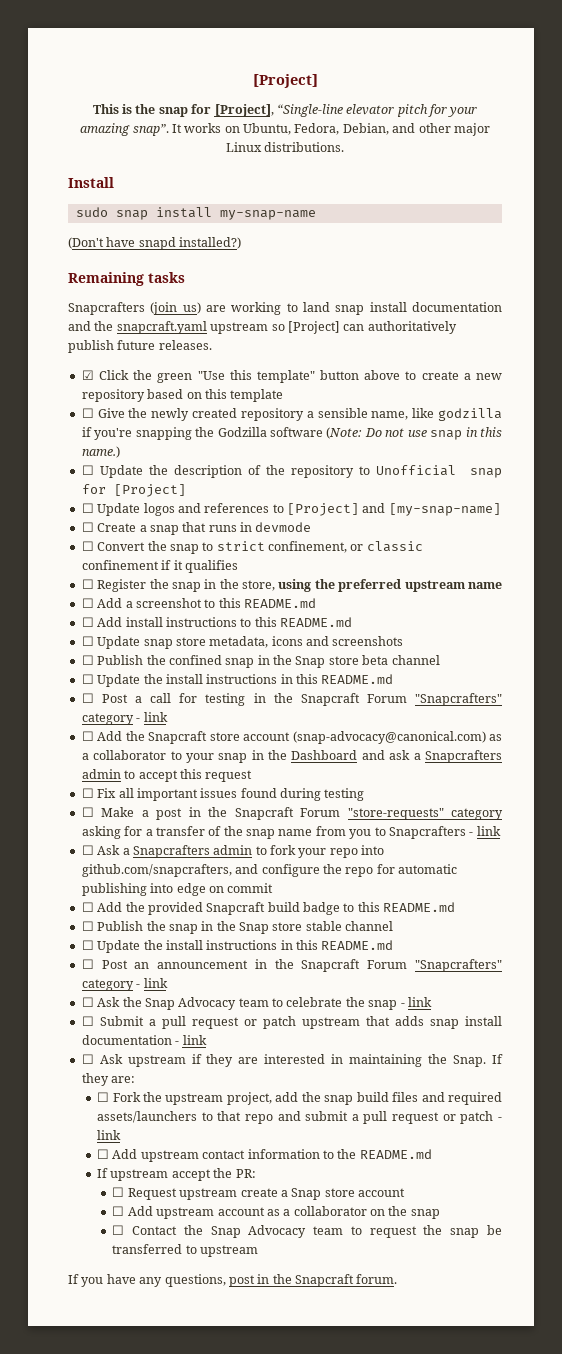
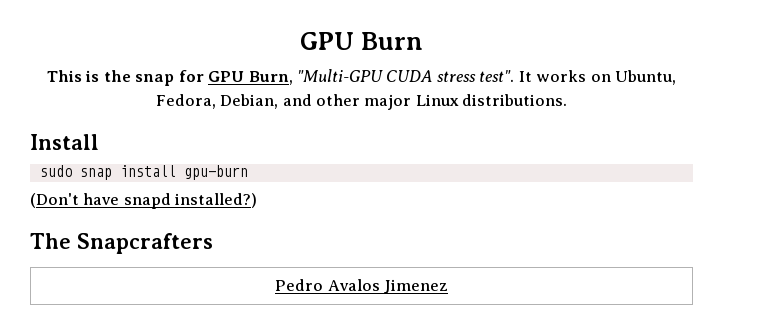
[252,74,318,88] [Project] -> [299,32,424,50] GPU Burn
[214,104,478,117] [80,123,169,136] [Project], “Single-line elevator pitch for your amazing snap”. -> [208,69,515,85] GPU Burn, "Multi-GPU CUDA stress test".
[219,210,316,220] my-snap-name -> [183,165,248,180] gpu-burn
[68,272,185,286] [68,302,502,315] [68,321,457,334] [68,340,212,353] [81,370,502,383] [81,389,284,402] [81,408,502,421] [81,427,502,440] [81,446,120,458] [81,465,502,478] [81,484,186,497] [81,503,501,516] [81,522,312,535] [81,541,423,554] [81,560,238,573] [81,579,502,592] [81,598,316,608] [81,617,352,627] [81,636,404,649] [81,655,440,668] [81,674,394,687] [81,693,502,706] [81,712,168,725] [81,731,503,744] [81,750,502,763] [81,769,253,782] [81,788,365,801] [81,807,504,820] [81,826,501,839] [81,845,385,858] [81,864,457,877] [81,883,274,896] [81,902,456,915] [81,921,394,934] [81,940,394,953] [81,959,502,972] [81,978,168,991] [81,997,432,1010] [81,1016,502,1029] [81,1035,207,1045] [81,1054,504,1067] [81,1073,136,1086] [97,1092,502,1105] [97,1111,502,1124] [97,1130,122,1140] [97,1149,432,1162] [97,1168,256,1181] [112,1187,406,1200] [112,1206,440,1219] [112,1225,502,1238] [112,1244,259,1257] [68,1274,398,1287] Remaining tasks // Snapcrafters (join us) are working to land snap install documentation and the snapcraft.yaml upstream so [Project] can authoritatively publish future releases. // ☑ Click the green "Use this template" button above to create a new repository based on this template // ☐ Give the newly created repository a sensible name, like godzilla if you're snapping the Godzilla software (Note: Do not use snap in this name.) // ☐ Update the description of the repository to Unofficial snap for [Project] // ☐ Update logos and references to [Project] and [my-snap-name] // ☐ Create a snap that runs in devmode // ☐ Convert the snap to strict confinement, or classic confinement if it qualifies // ☐ Register the snap in the store, using the preferred upstream name // ☐ Add a screenshot to this README.md // ☐ Add install instructions to this README.md // ☐ Update snap store metadata, icons and screenshots // ☐ Publish the confined snap in the Snap store beta channel // ☐ Update the install instructions in this README.md // ☐ Post a call for testing in the Snapcraft Forum "Snapcrafters" category - link // ☐ Add the Snapcraft store account (snap-advocacy@canonical.com) as a collaborator to your snap in the Dashboard and ask a Snapcrafters admin to accept this request // ☐ Fix all important issues found during testing // ☐ Make a post in the Snapcraft Forum "store-requests" category asking for a transfer of the snap name from you to Snapcrafters - link // ☐ Ask a Snapcrafters admin to fork your repo into github.com/snapcrafters, and configure the repo for automatic publishing into edge on commit // ☐ Add the provided Snapcraft build badge to this README.md // ☐ Publish the snap in the Snap store stable channel // ☐ Update the install instructions in this README.md // ☐ Post an announcement in the Snapcraft Forum "Snapcrafters" category - link // ☐ Ask the Snap Advocacy team to celebrate the snap - link // ☐ Submit a pull request or patch upstream that adds snap install documentation - link // ☐ Ask upstream if they are interested in maintaining the Snap. If they are: // ☐ Fork the upstream project, add the snap build files and required assets/launchers to that repo and submit a pull request or patch - link // ☐ Add upstream contact information to the README.md // If upstream accept the PR: // ☐ Request upstream create a Snap store account // ☐ Add upstream account as a collaborator on the snap // ☐ Contact the Snap Advocacy team to request the snap be transferred to upstream // If you have any questions, post in the Snapcraft forum. -> [30,233,213,254] [275,279,448,294] The Snapcrafters // Pedro Avalos Jimenez

